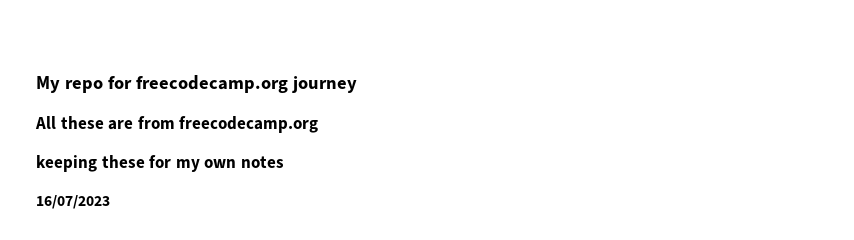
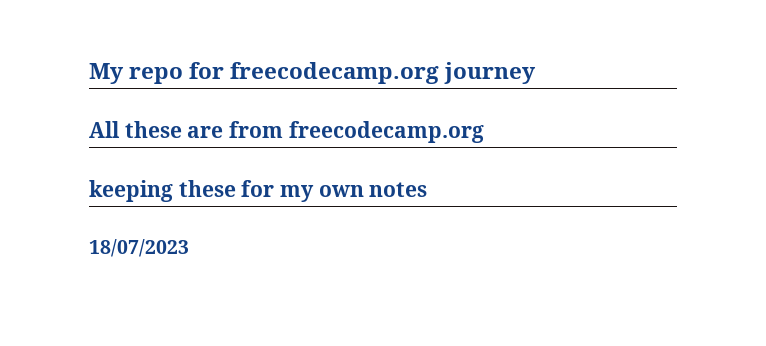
[36,195,110,209] 16/07/2023 -> [89,239,189,257] 18/07/2023

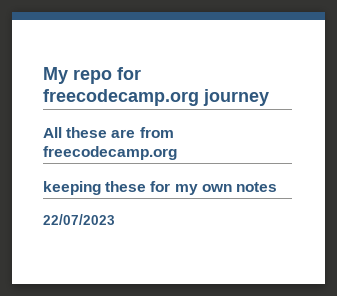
[89,239,189,257] 18/07/2023 -> [43,214,115,225] 22/07/2023

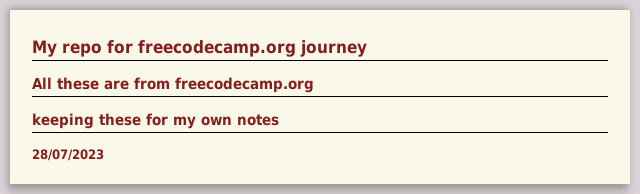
[43,214,115,225] 22/07/2023 -> [32,149,104,161] 28/07/2023

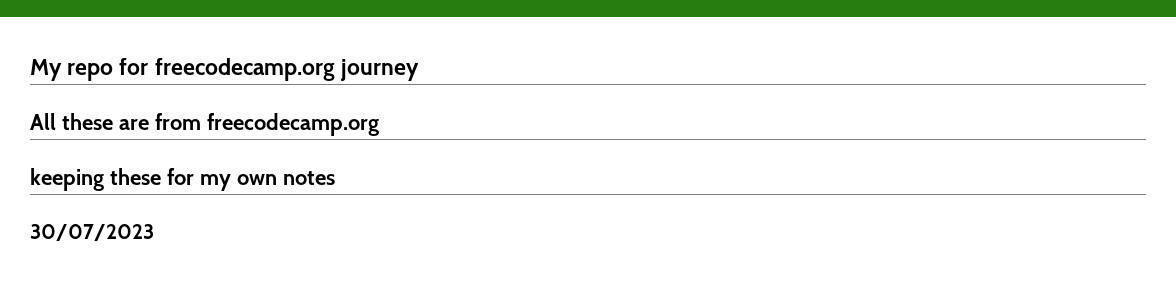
[32,149,104,161] 28/07/2023 -> [30,224,154,241] 30/07/2023

